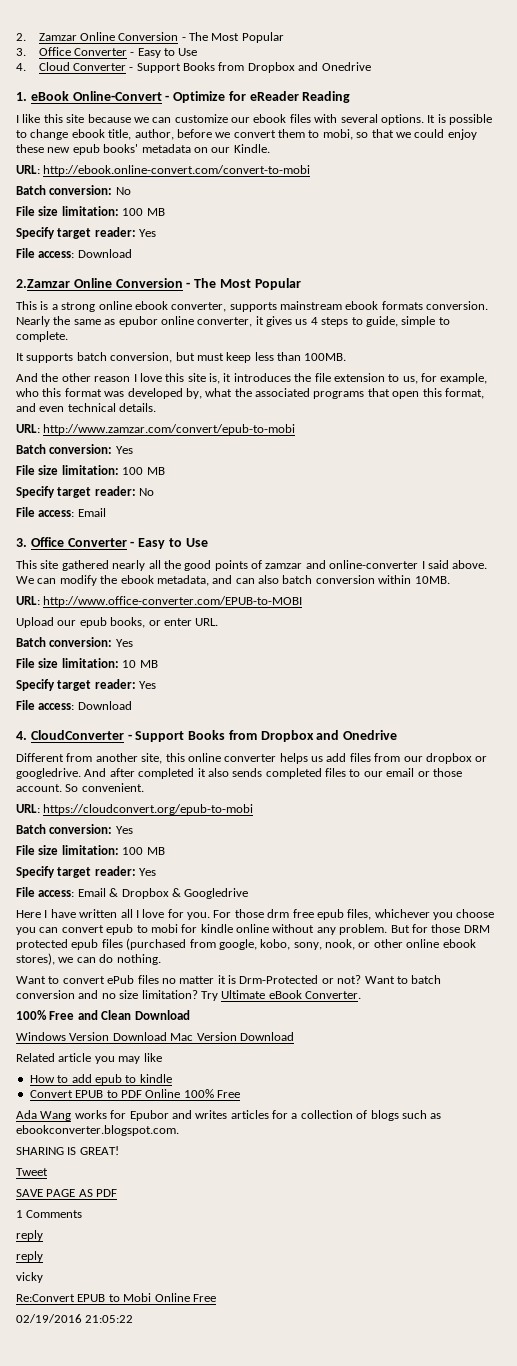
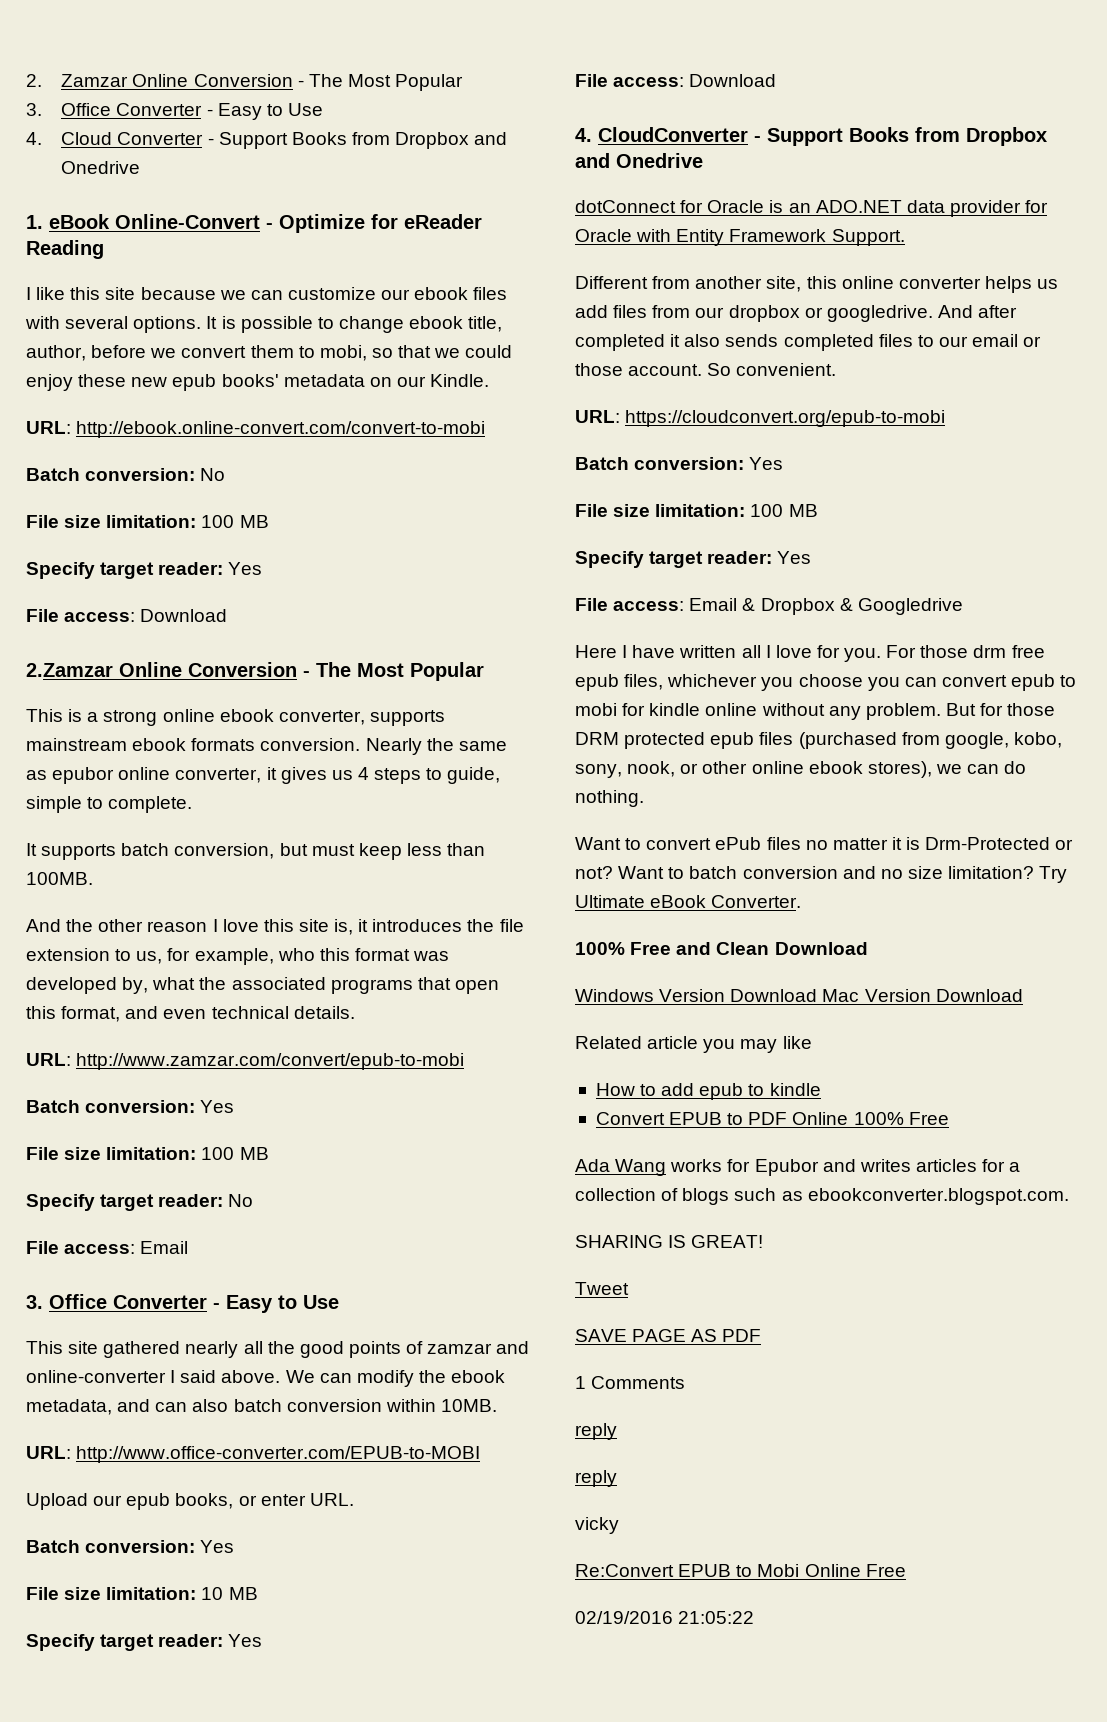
(398, 735) none -> [575,200,1049,217] [575,229,905,246] // dotConnect for Oracle is an ADO.NET data provider for Oracle with Entity Framework Support.

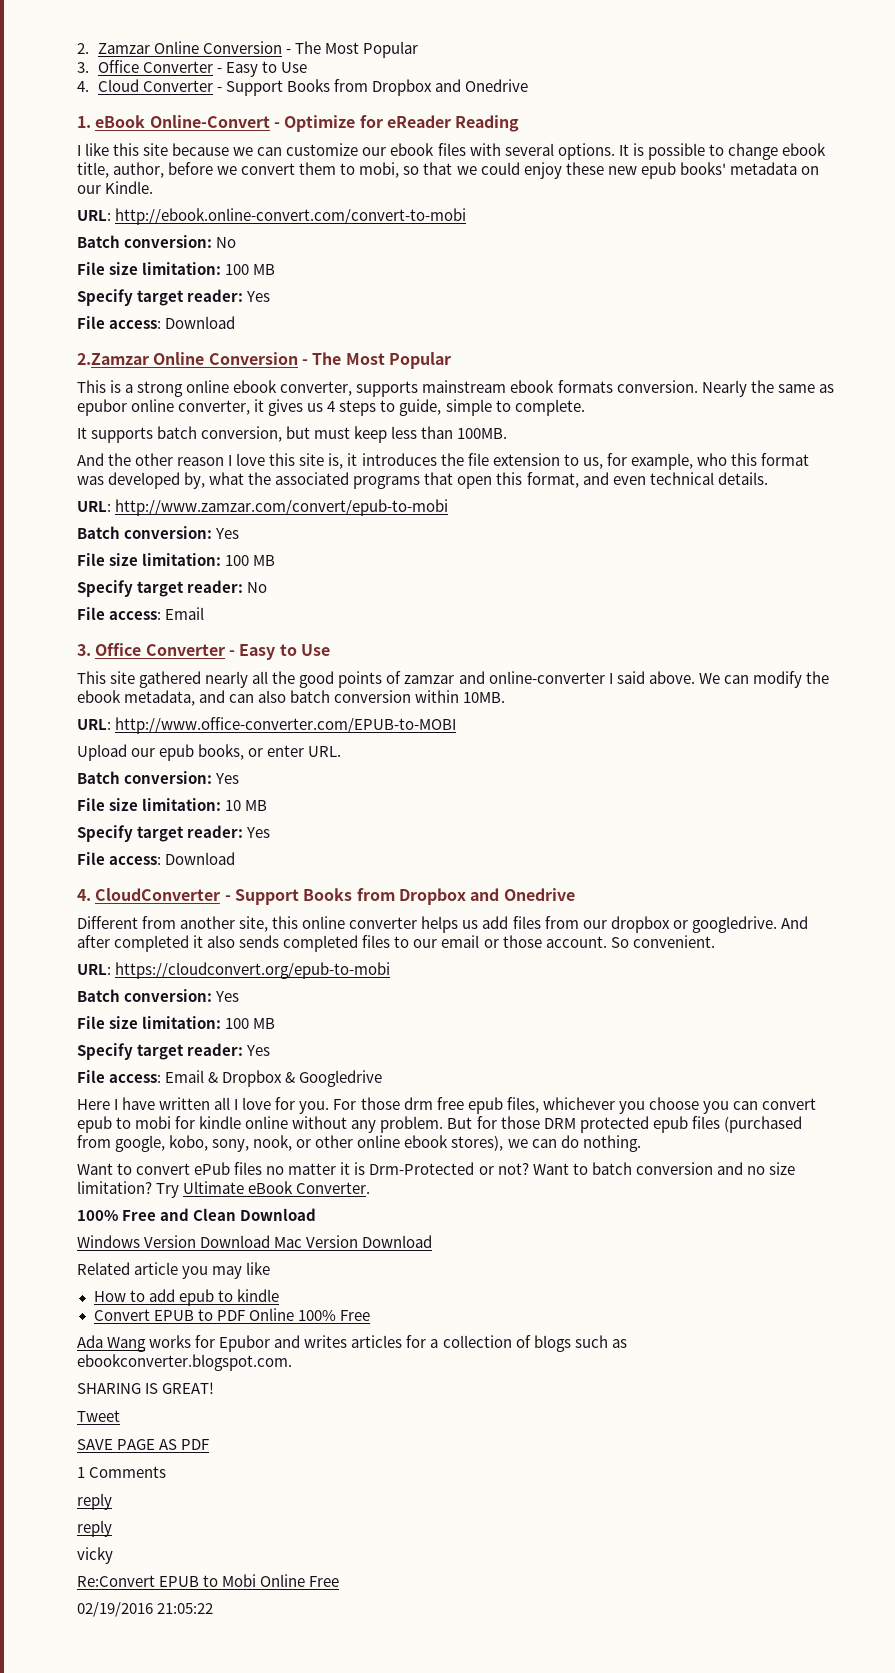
[575,200,1049,217] [575,229,905,246] // dotConnect for Oracle is an ADO.NET data provider for Oracle with Entity Framework Support. -> (575, 894) none

